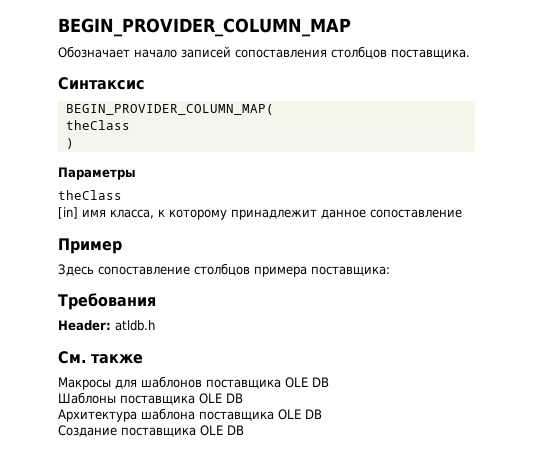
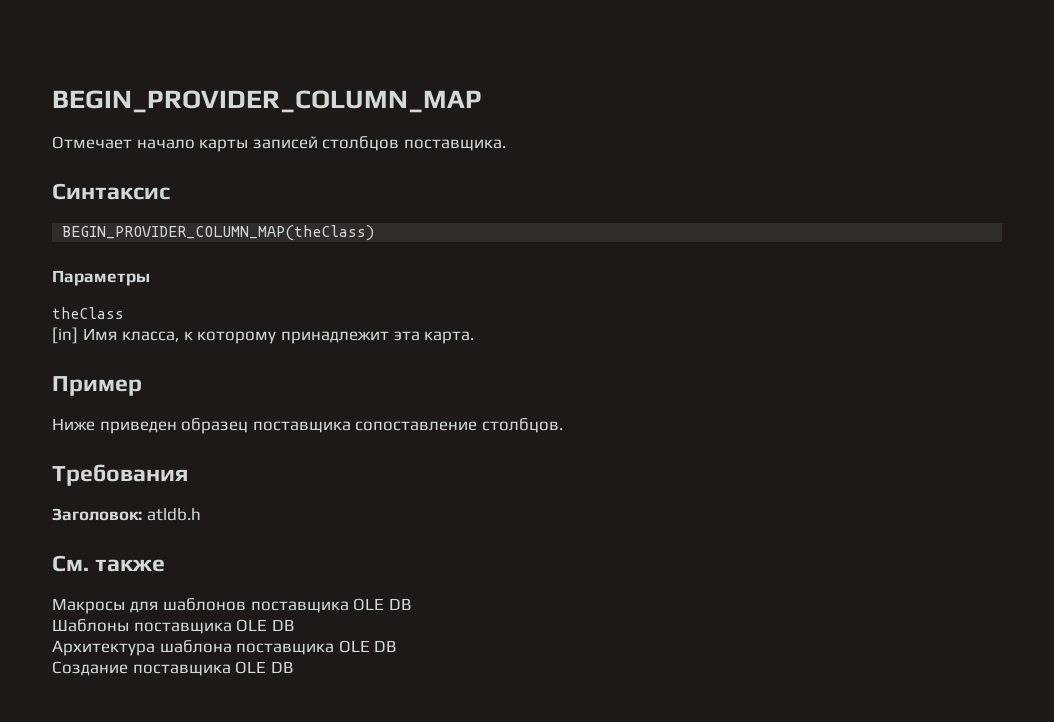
[58,46,327,58] Обозначает начало записей сопоставления -> [52,136,318,152] Отмечает начало карты записей
[65,104,274,115] [65,120,130,130] [65,138,74,149] BEGIN_PROVIDER_COLUMN_MAP( // theClass // ) -> [62,225,375,241] BEGIN_PROVIDER_COLUMN_MAP(theClass)
[82,209,106,217] имя -> [82,328,118,340] Имя
[321,209,462,219] данное сопоставление -> [393,331,475,344] эта карта.
[58,263,390,277] Здесь сопоставление столбцов примера поставщика: -> [52,418,563,434] Ниже приведен образец поставщика сопоставление столбцов.
[58,320,111,331] Header: -> [52,508,142,521] Заголовок:

